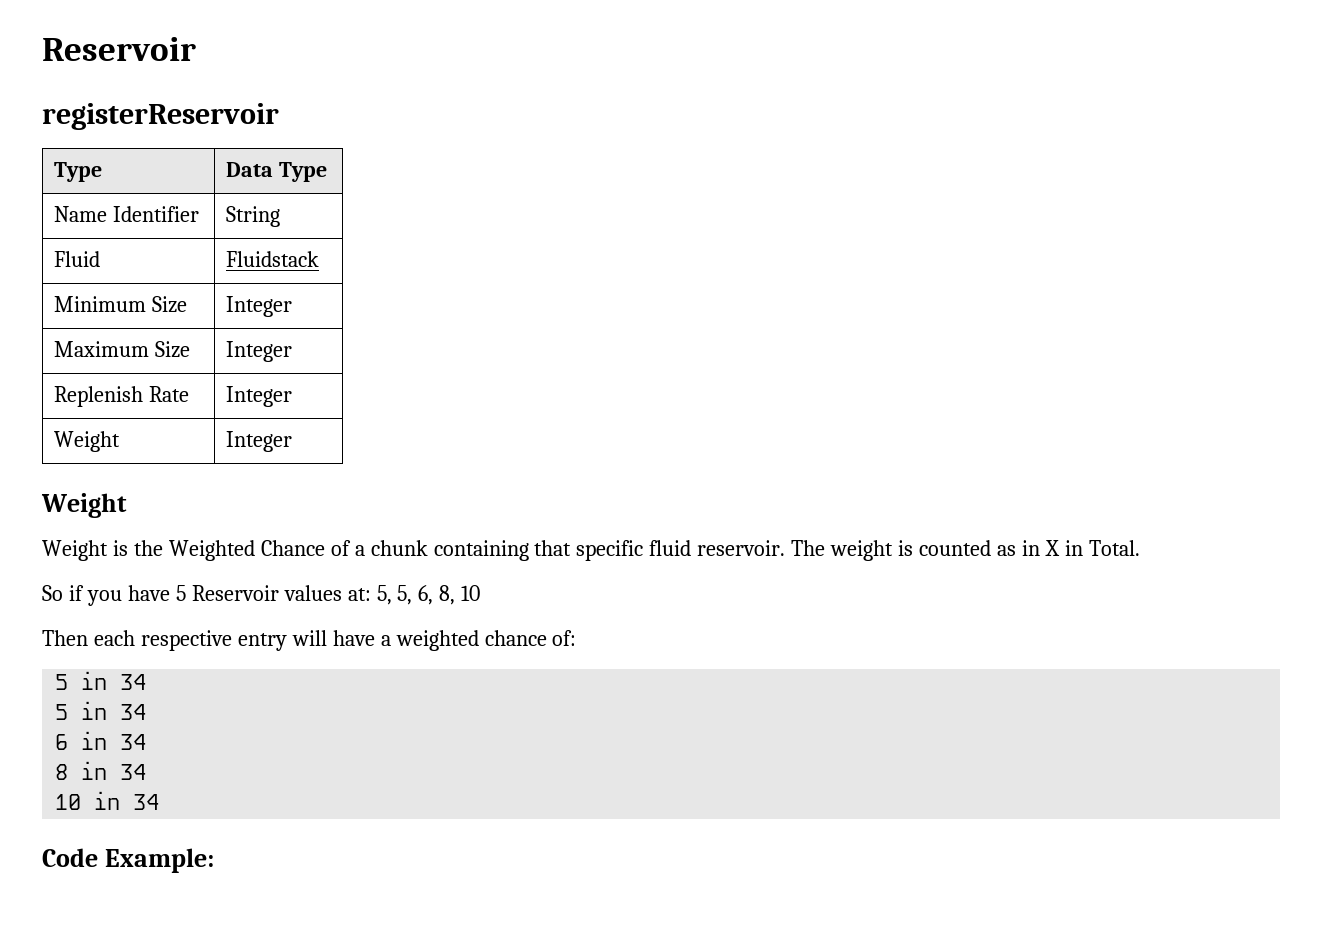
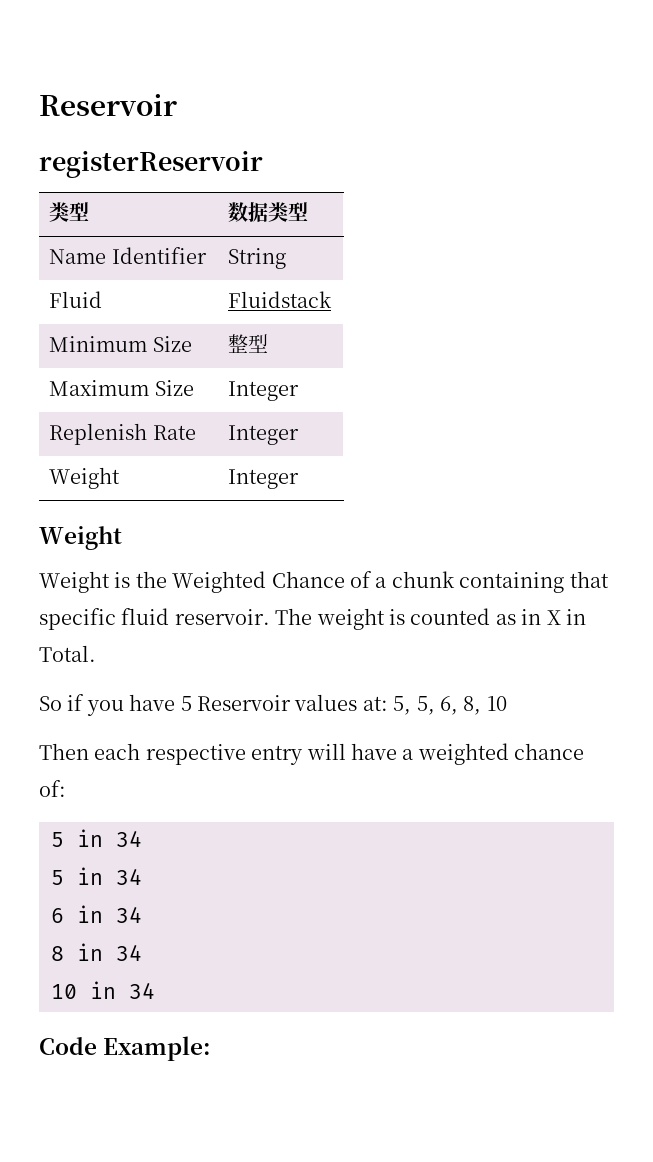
[54,162,103,182] [226,162,328,182] Type | Data Type -> [49,202,90,222] [228,202,309,222] 类型 | 数据类型
[226,296,293,317] Integer -> [228,334,269,353] 整型

